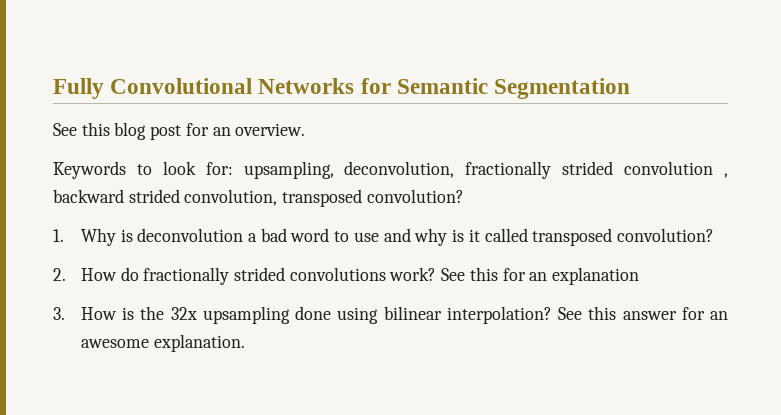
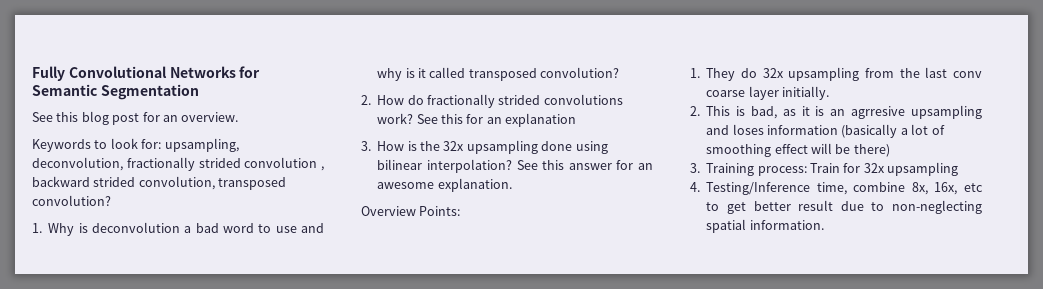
(245, 343) none -> [361,206,461,216] [690,67,982,81] [706,86,829,100] [690,105,982,119] [706,124,945,138] [706,143,890,157] [690,162,959,176] [690,182,983,195] [706,200,982,214] [706,219,824,233] // Overview Points: // 1. They do 32x upsampling from the last conv coarse layer initially. // 2. This is bad, as it is an agrresive upsampling and loses information (basically a lot of smoothing effect will be there) // 3. Training process: Train for 32x upsampling // 4. Testing/Inference time, combine 8x, 16x, etc to get better result due to non-neglecting spatial information.

